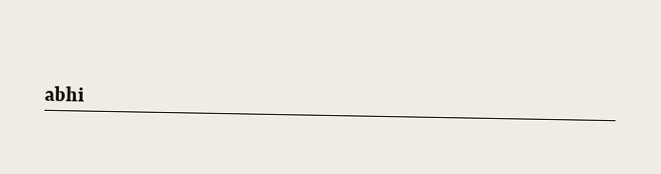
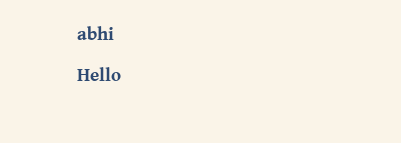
(84, 93) none -> [77,67,121,81] // Hello

